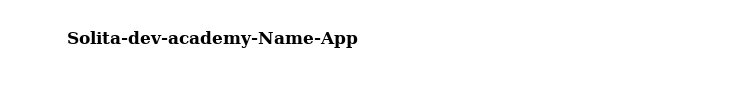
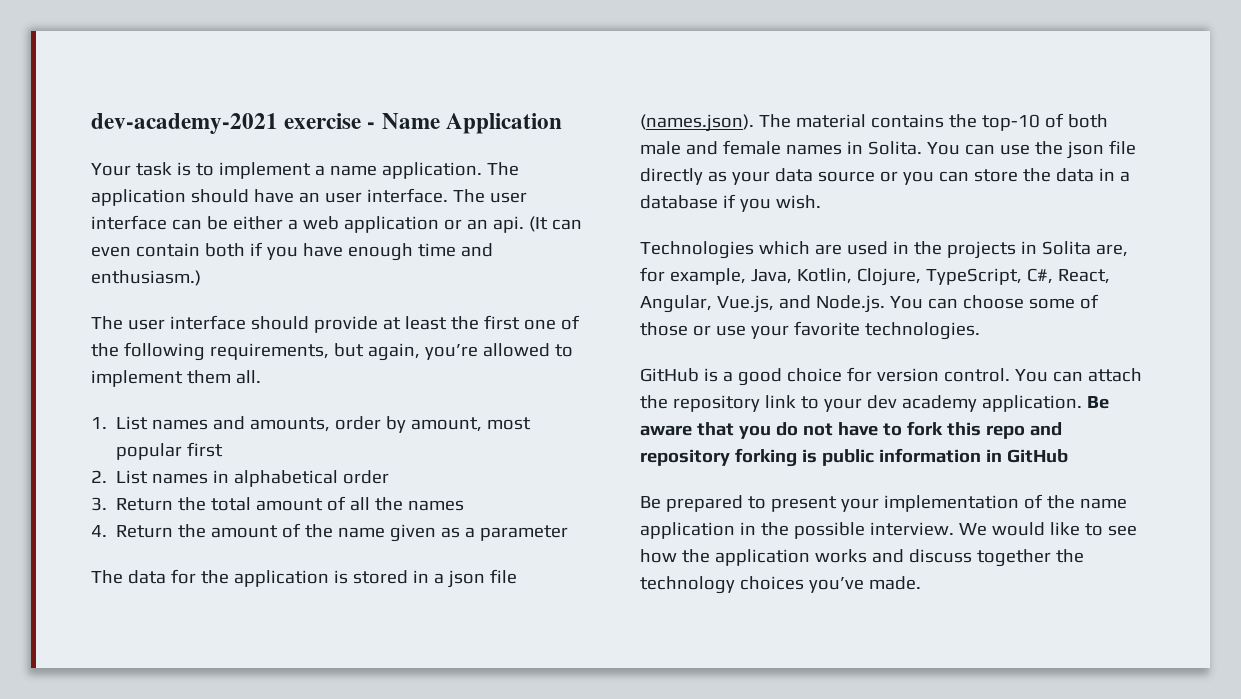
[67,31,358,48] Solita-dev-academy-Name-App -> [91,113,562,134] [91,162,519,179] [91,188,527,206] [91,215,582,233] [91,242,493,261] [91,270,201,286] [91,315,580,333] [91,342,573,361] [91,370,261,387] [91,416,532,433] [116,442,224,460] [91,470,390,487] [91,496,465,511] [91,523,569,542] [91,569,517,588] [640,113,1108,132] [640,140,1136,159] [640,168,1130,185] [640,194,821,212] [640,241,1128,259] [640,267,1110,286] [640,294,1099,313] [640,321,980,340] [640,367,1142,386] [640,395,1109,412] [640,421,1062,439] [640,448,1068,467] [640,494,1127,512] [640,522,1137,539] [640,549,1084,567] [640,576,921,594] dev-academy-2021 exercise - Name Application // Your task is to implement a name application. The application should have an user interface. The user interface can be either a web application or an api. (It can even contain both if you have enough time and enthusiasm.) // The user interface should provide at least the first one of the following requirements, but again, you’re allowed to implement them all. // 1. List names and amounts, order by amount, most popular first // 2. List names in alphabetical order // 3. Return the total amount of all the names // 4. Return the amount of the name given as a parameter // The data for the application is stored in a json file (names.json). The material contains the top-10 of both male and female names in Solita. You can use the json file directly as your data source or you can store the data in a database if you wish. // Technologies which are used in the projects in Solita are, for example, Java, Kotlin, Clojure, TypeScript, C#, React, Angular, Vue.js, and Node.js. You can choose some of those or use your favorite technologies. // GitHub is a good choice for version control. You can attach the repository link to your dev academy application. Be aware that you do not have to fork this repo and repository forking is public information in GitHub // Be prepared to present your implementation of the name application in the possible interview. We would like to see how the application works and discuss together the technology choices you’ve made.

